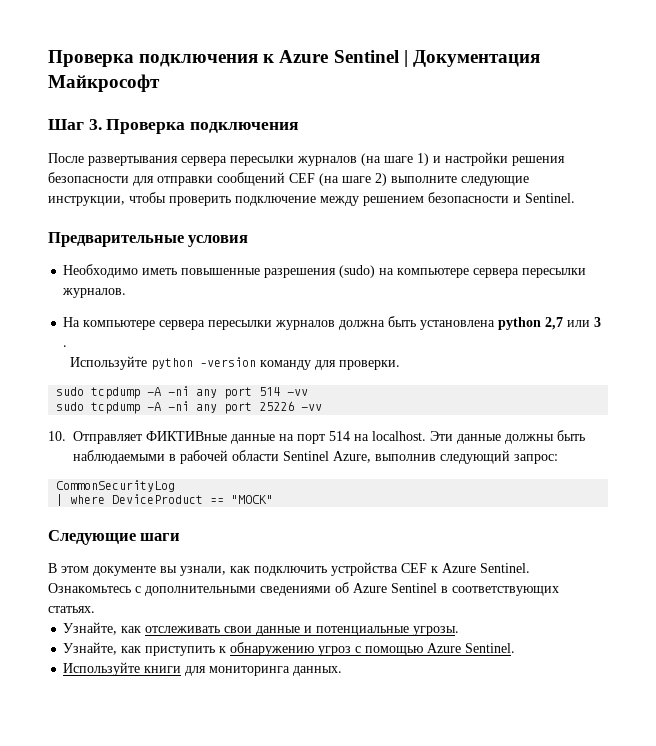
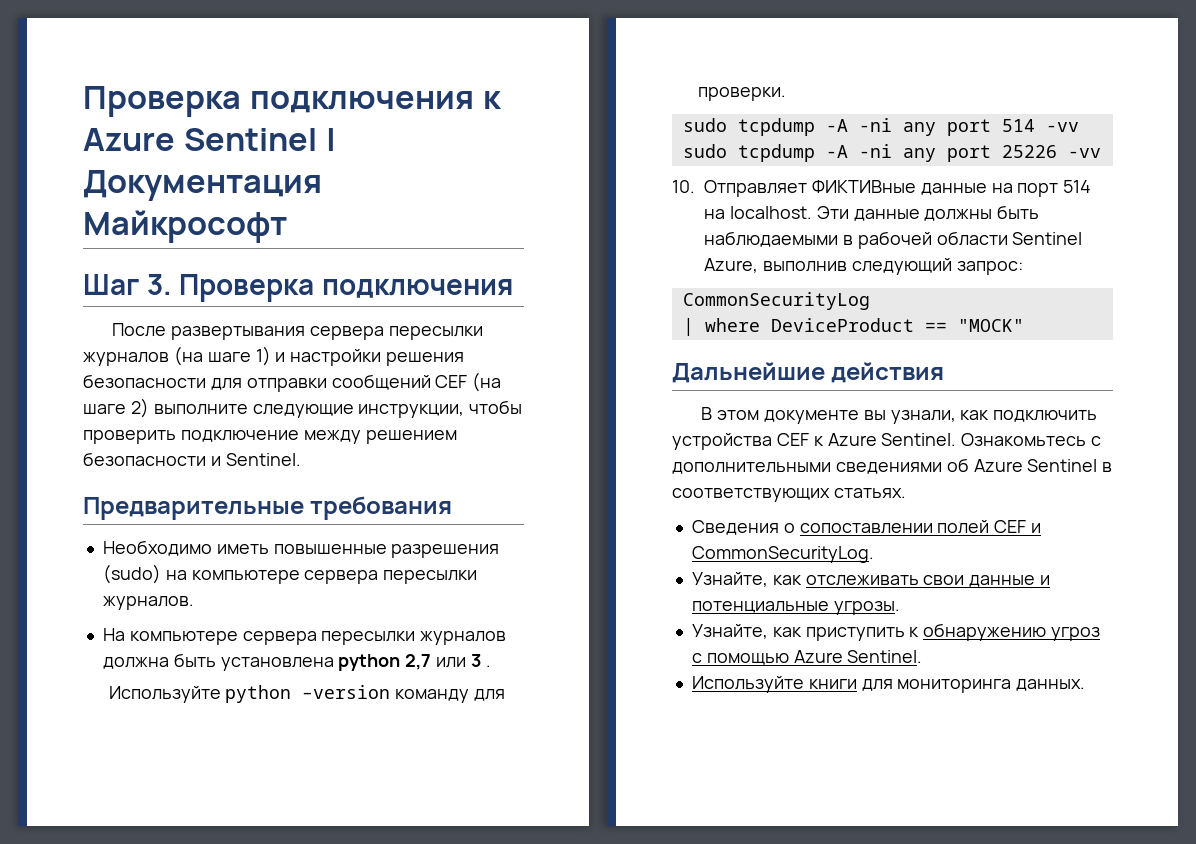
[188,235,249,247] условия -> [310,496,453,520] требования
[48,530,181,545] Следующие шаги -> [672,362,945,383] Дальнейшие действия
(95, 609) none -> [691,520,1042,535] [691,546,874,563] // Сведения о сопоставлении полей CEF и CommonSecurityLog.

